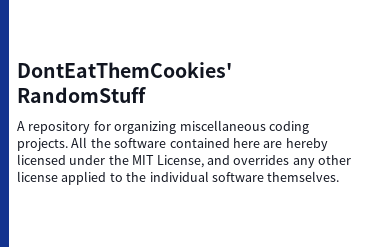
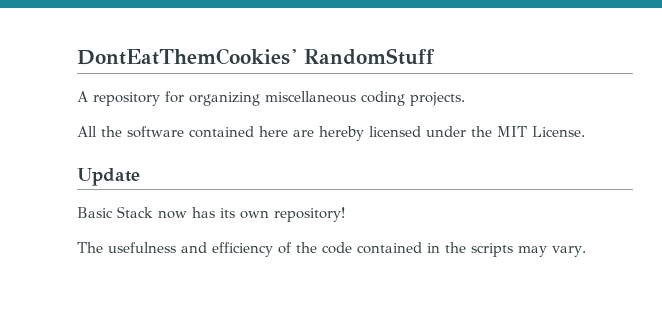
(68, 144) none -> (465, 99) //
[156,155,351,168] [17,171,340,185] License, and overrides any other license applied to the individual software themselves. -> [532,126,585,137] [77,168,140,186] [77,206,345,222] [77,242,586,257] License. // Update // Basic Stack now has its own repository! // The usefulness and efficiency of the code contained in the scripts may vary.

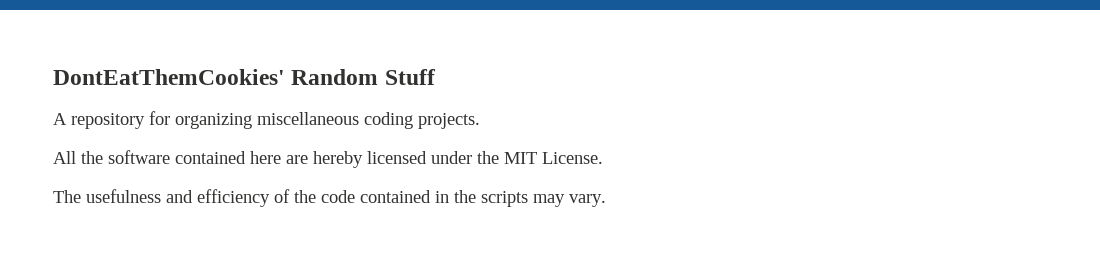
[304,48,435,65] RandomStuff -> [291,69,436,85] Random Stuff
[77,168,140,186] [77,206,345,222] // Update // Basic Stack now has its own repository! -> (603, 158) none

